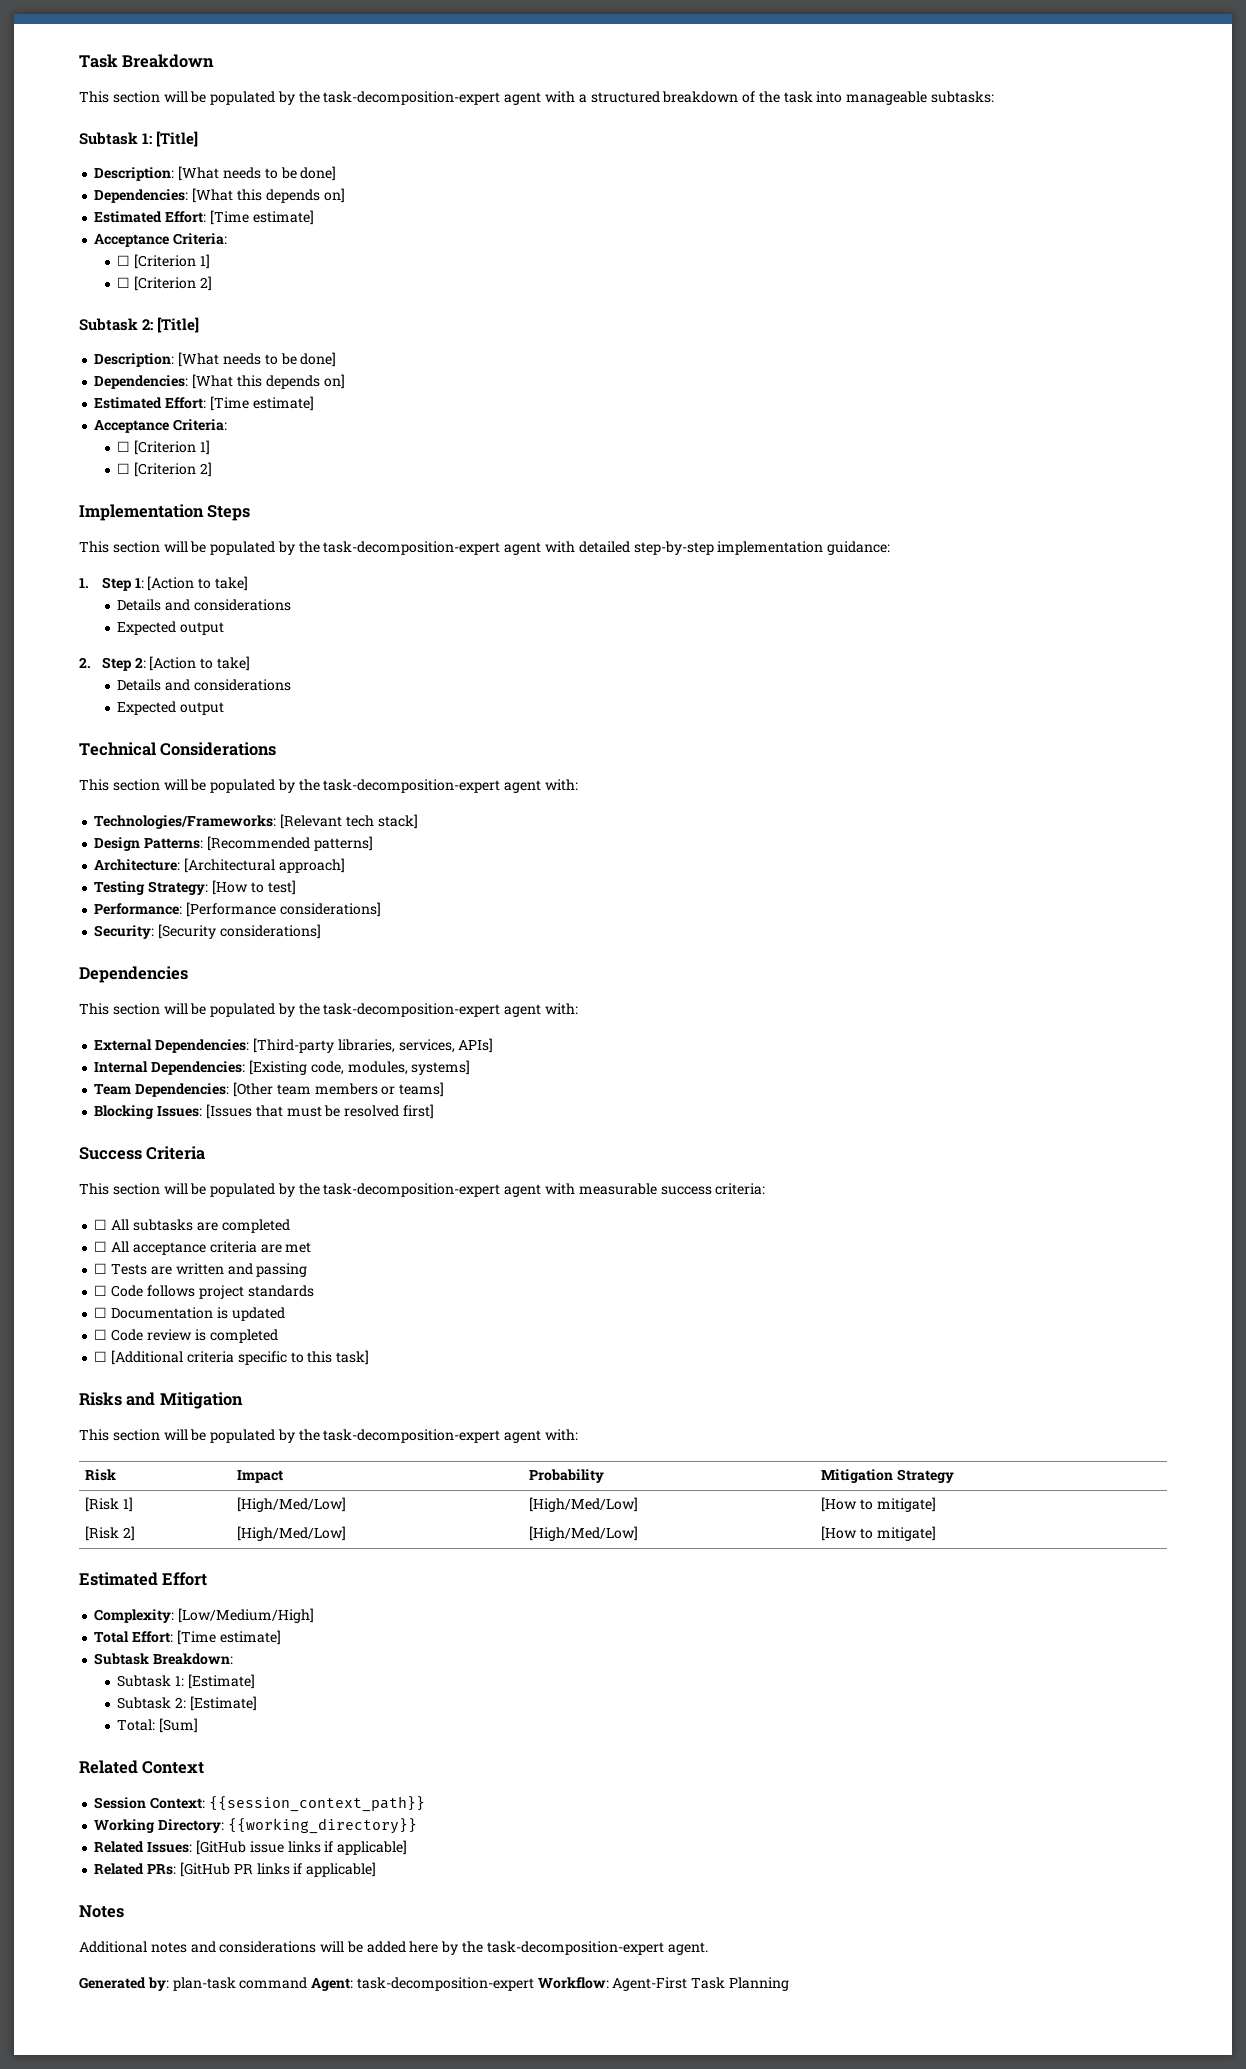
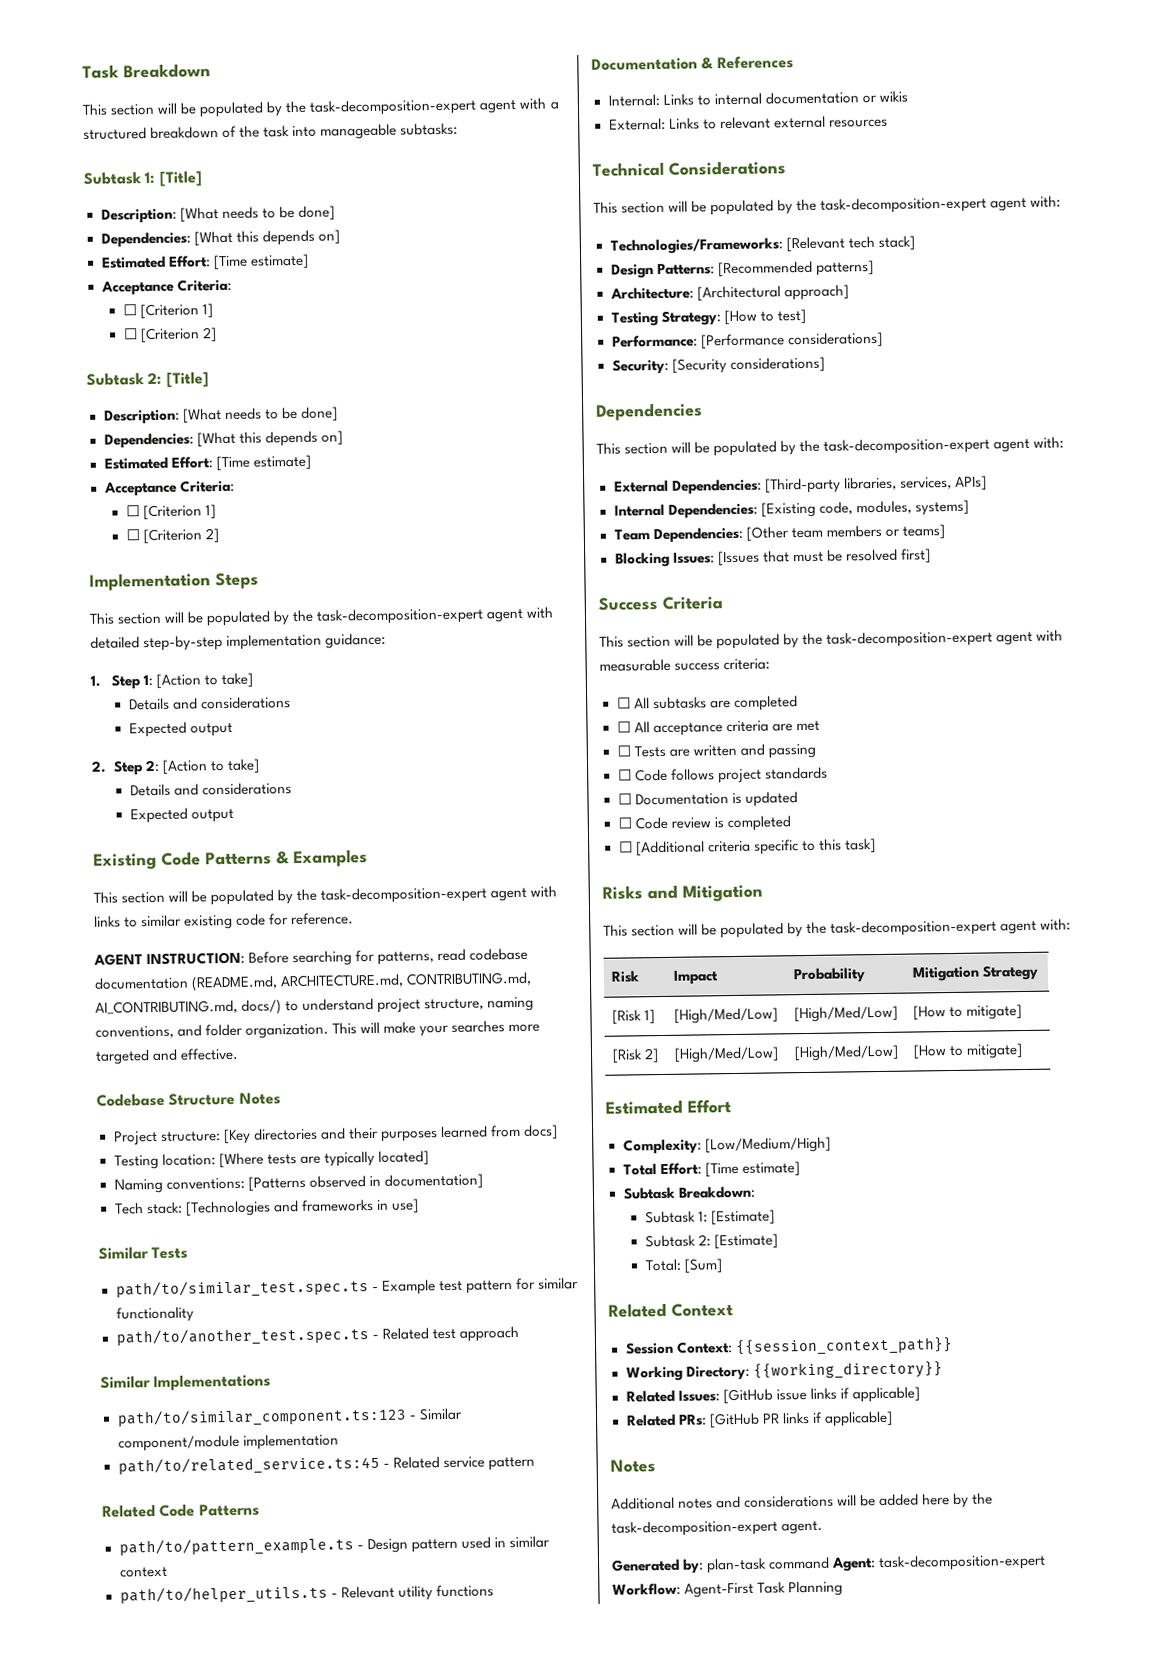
(225, 708) none -> [93,849,368,870] [93,885,558,906] [94,912,355,930] [93,947,529,967] [94,971,533,992] [95,996,535,1015] [95,1020,541,1039] [95,1047,240,1065] [96,1092,281,1107] [113,1124,558,1146] [113,1150,429,1170] [113,1173,483,1194] [114,1198,419,1217] [98,1246,189,1260] [115,1277,579,1299] [115,1306,194,1323] [115,1325,519,1347] [100,1374,272,1392] [116,1407,463,1428] [117,1433,339,1452] [117,1455,535,1476] [102,1503,260,1518] [118,1535,550,1557] [119,1566,168,1578] [119,1584,494,1605] [591,55,794,71] [607,90,908,107] [608,115,888,131] // Existing Code Patterns & Examples // This section will be populated by the task-decomposition-expert agent with links to similar existing code for reference. // AGENT INSTRUCTION: Before searching for patterns, read codebase documentation (README.md, ARCHITECTURE.md, CONTRIBUTING.md, AI_CONTRIBUTING.md, docs/) to understand project structure, naming conventions, and folder organization. This will make your searches more targeted and effective. // Codebase Structure Notes // Project structure: [Key directories and their purposes learned from docs] // Testing location: [Where tests are typically located] // Naming conventions: [Patterns observed in documentation] // Tech stack: [Technologies and frameworks in use] // Similar Tests // path/to/similar_test.spec.ts - Example test pattern for similar functionality // path/to/another_test.spec.ts - Related test approach // Similar Implementations // path/to/similar_component.ts:123 - Similar component/module implementation // path/to/related_service.ts:45 - Related service pattern // Related Code Patterns // path/to/pattern_example.ts - Design pattern used in similar context // path/to/helper_utils.ts - Relevant utility functions // Documentation & References // Internal: Links to internal documentation or wikis // External: Links to relevant external resources

